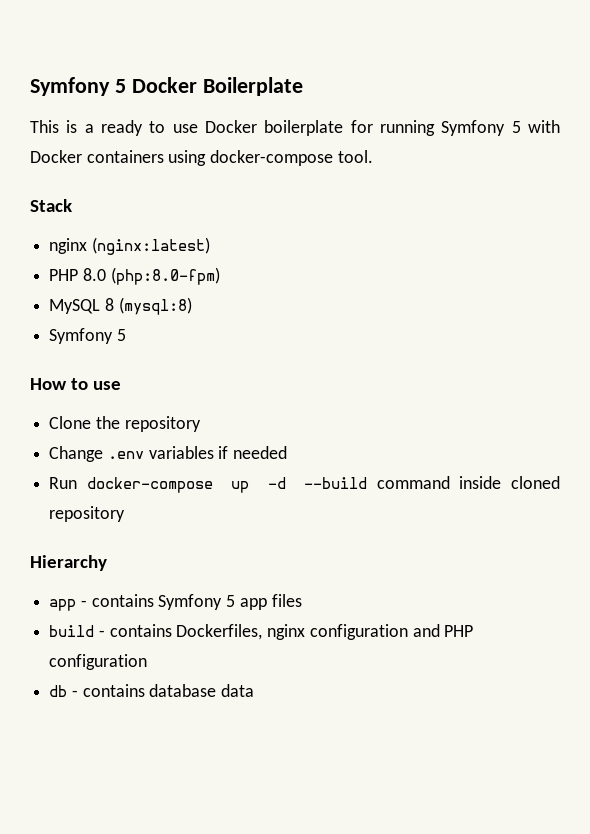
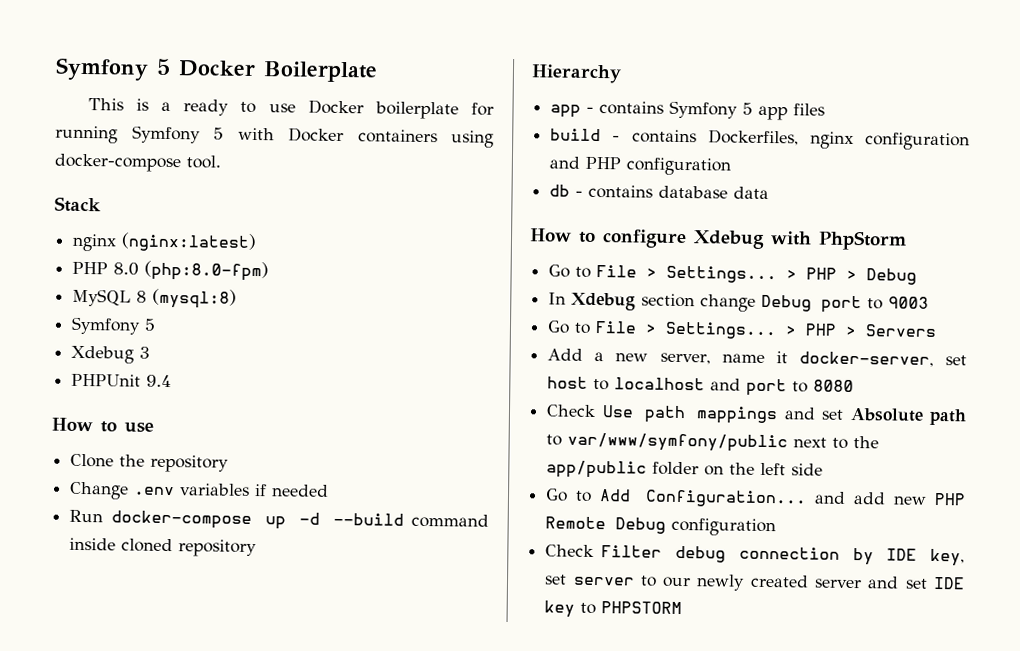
(126, 335) none -> [71,345,151,364] [71,373,173,388] // Xdebug 3 // PHPUnit 9.4
(255, 690) none -> [529,228,907,251] [548,264,918,285] [548,292,930,314] [547,320,938,340] [547,348,967,367] [547,376,855,397] [546,404,967,426] [546,432,880,453] [546,460,824,479] [545,488,966,508] [545,516,777,537] [545,544,965,567] [544,574,965,591] [544,600,683,618] // How to configure Xdebug with PhpStorm // Go to File > Settings... > PHP > Debug // In Xdebug section change Debug port to 9003 // Go to File > Settings... > PHP > Servers // Add a new server, name it docker-server, set host to localhost and port to 8080 // Check Use path mappings and set Absolute path to var/www/symfony/public next to the app/public folder on the left side // Go to Add Configuration... and add new PHP Remote Debug configuration // Check Filter debug connection by IDE key, set server to our newly created server and set IDE key to PHPSTORM

